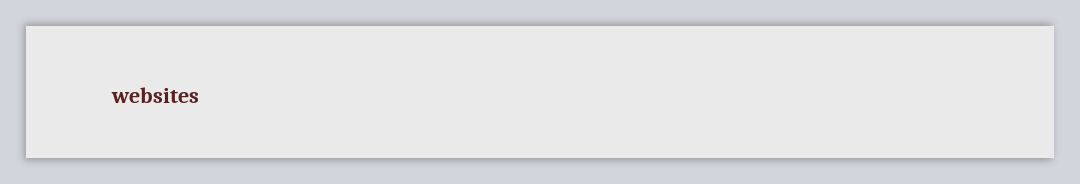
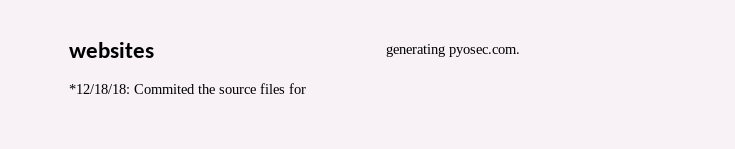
(199, 95) none -> [69,83,306,94] [386,44,520,57] // *12/18/18: Commited the source files for generating pyosec.com.

